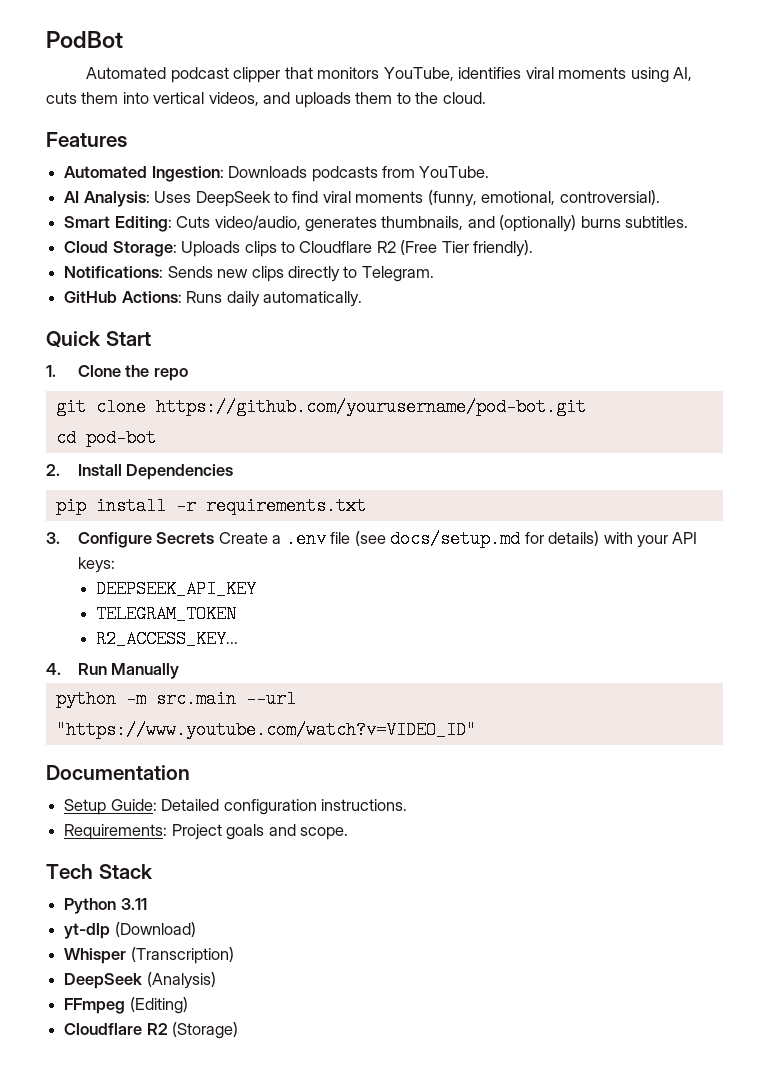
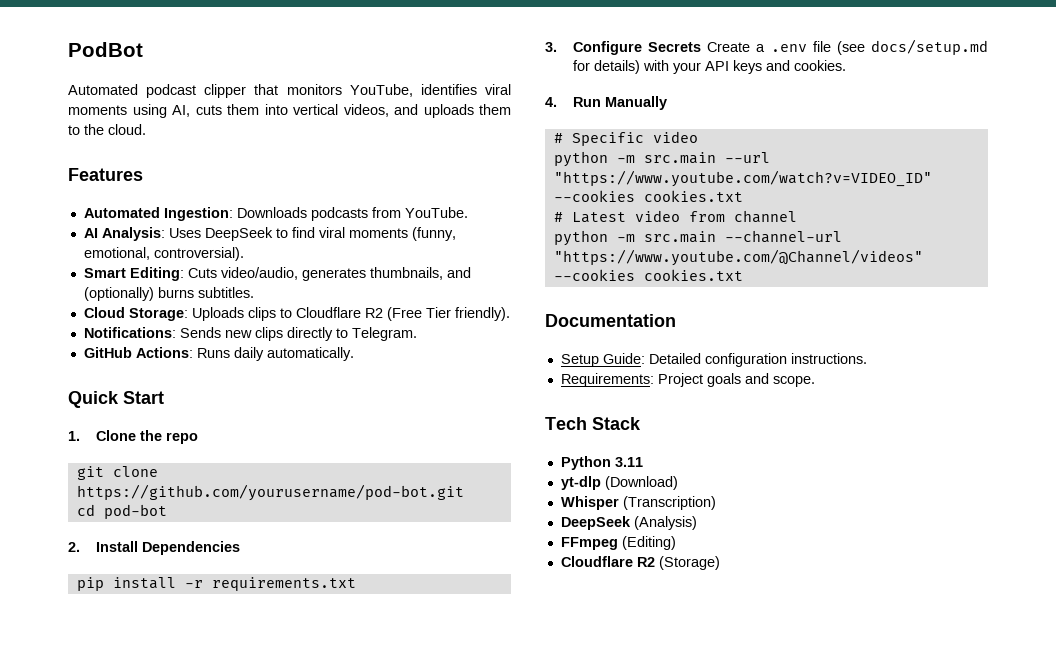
[78,557,116,573] [96,580,257,598] [96,605,237,623] [96,630,239,648] keys: // DEEPSEEK_API_KEY // TELEGRAM_TOKEN // R2_ACCESS_KEY... -> [732,60,846,74] keys and cookies.
(180, 671) none -> [553,131,698,146] // # Specific video
(476, 730) none -> [553,190,743,202] [553,210,797,223] [553,230,842,246] [553,249,923,266] [553,269,743,281] --cookies cookies.txt // # Latest video from channel // python -m src.main --channel-url "https://www.youtube.com/@Channel/videos" --cookies cookies.txt

